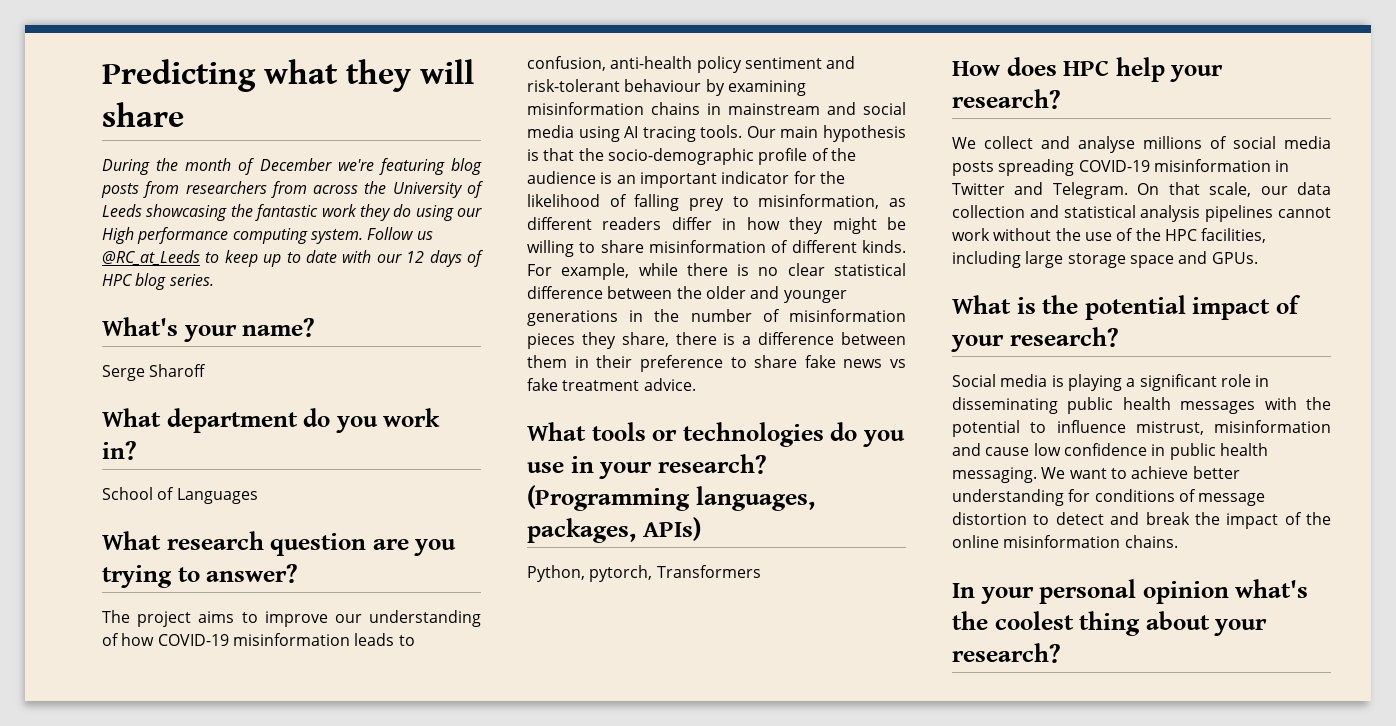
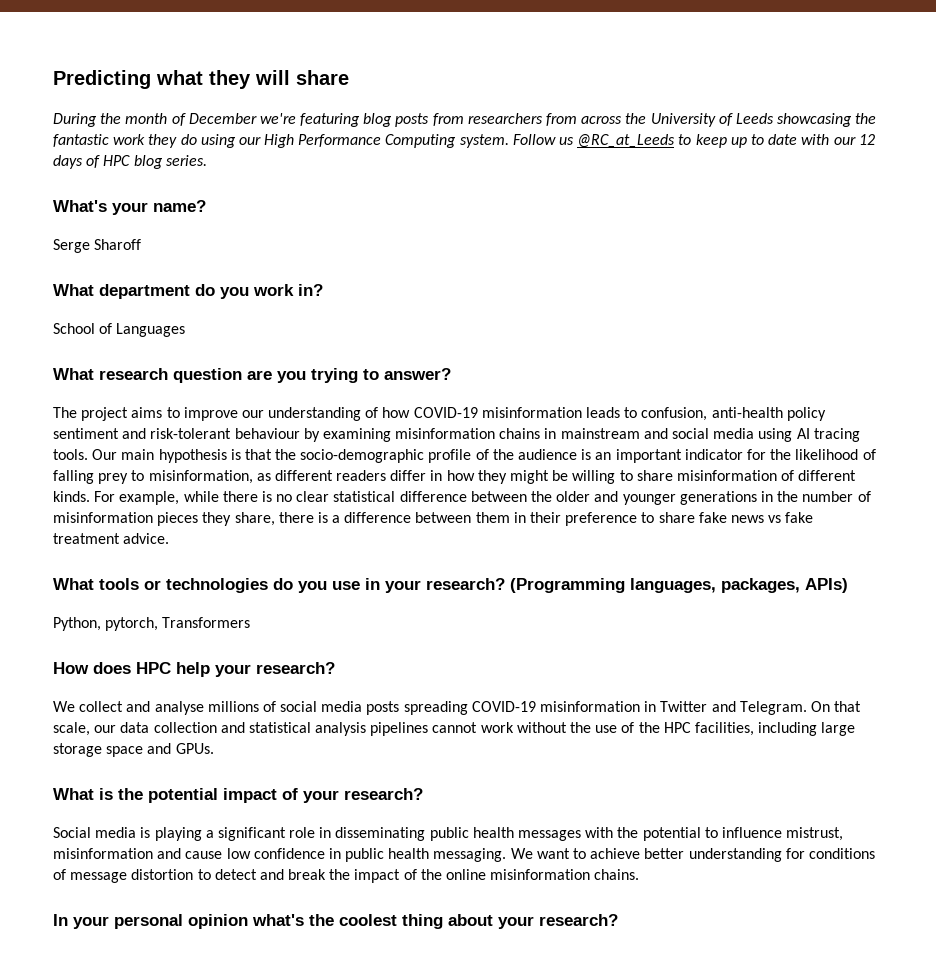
[137,227,308,244] performance computing -> [298,134,457,148] Performance Computing

